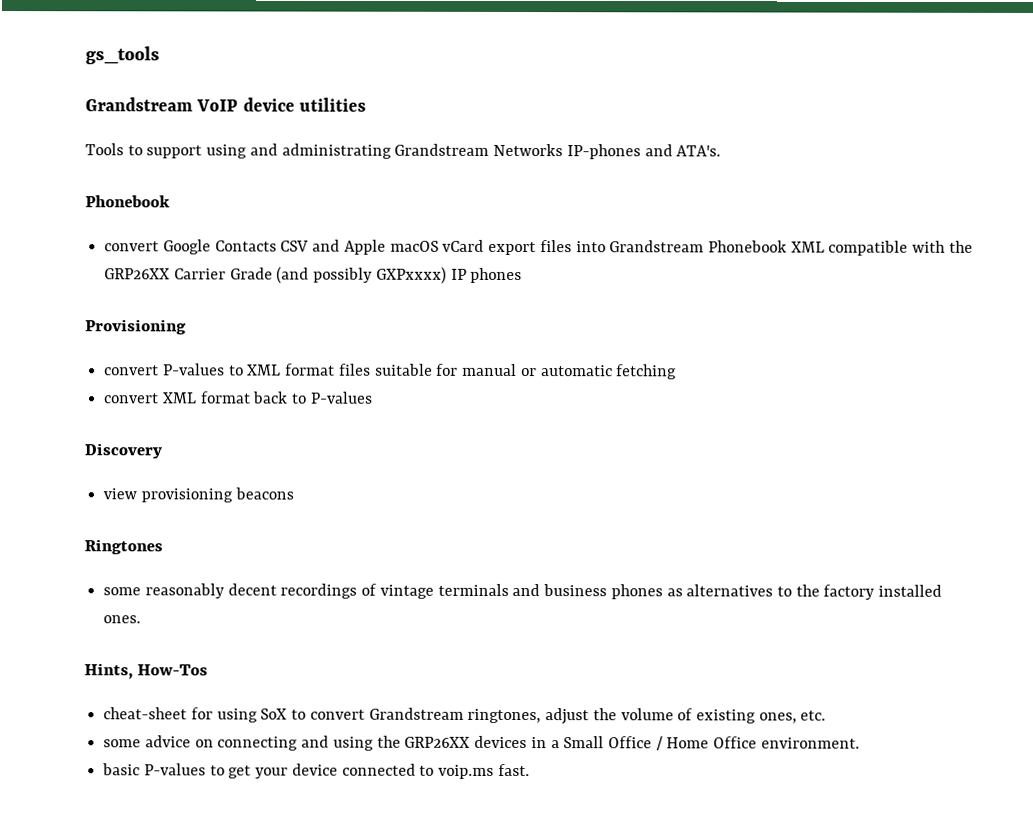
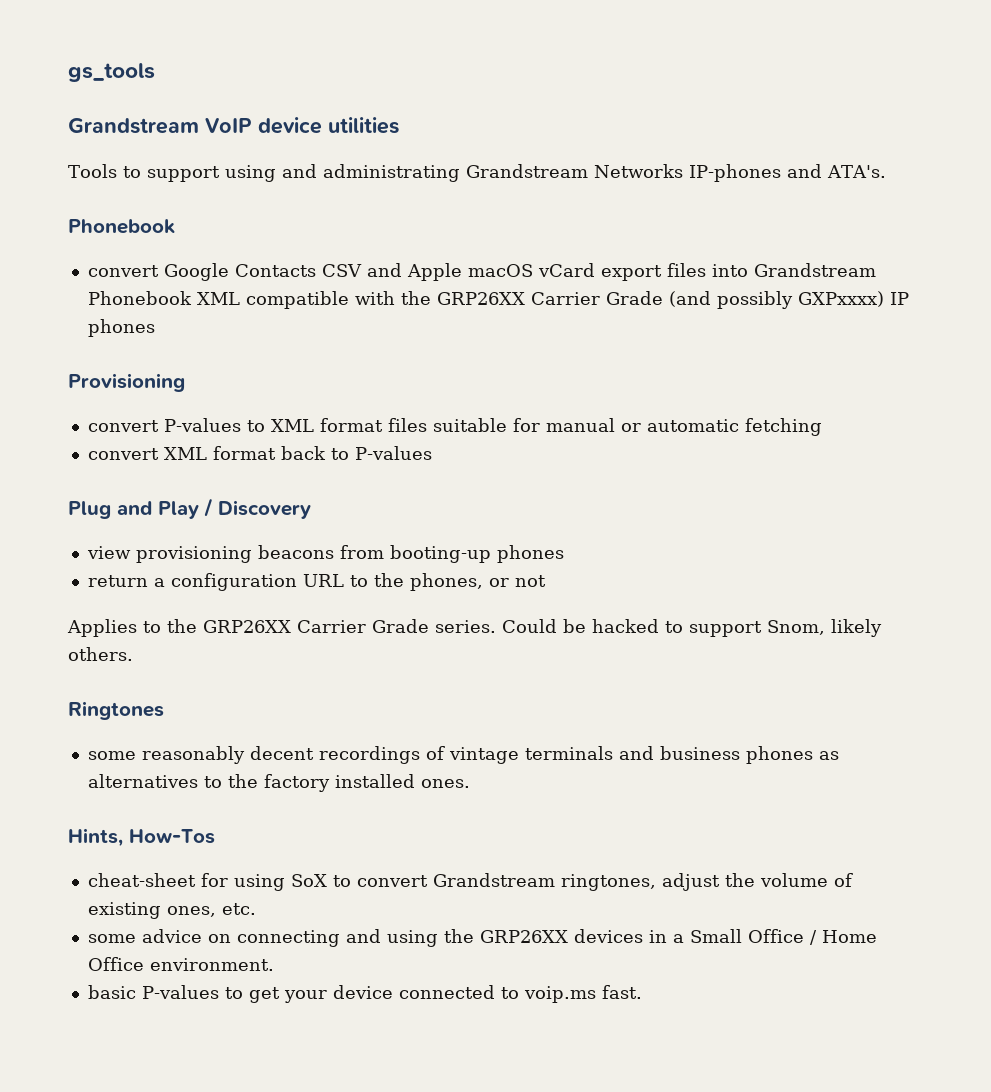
(373, 397) none -> [68,498,213,519] Plug and Play /
(294, 493) none -> [339,545,564,563] [87,573,546,591] [67,619,882,637] [68,647,133,661] from booting-up phones // return a configuration URL to the phones, or not // Applies to the GRP26XX Carrier Grade series. Could be hacked to support Snom, likely others.

